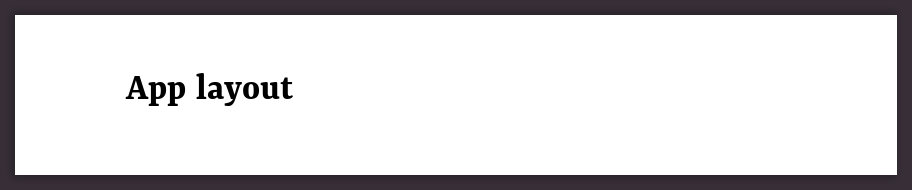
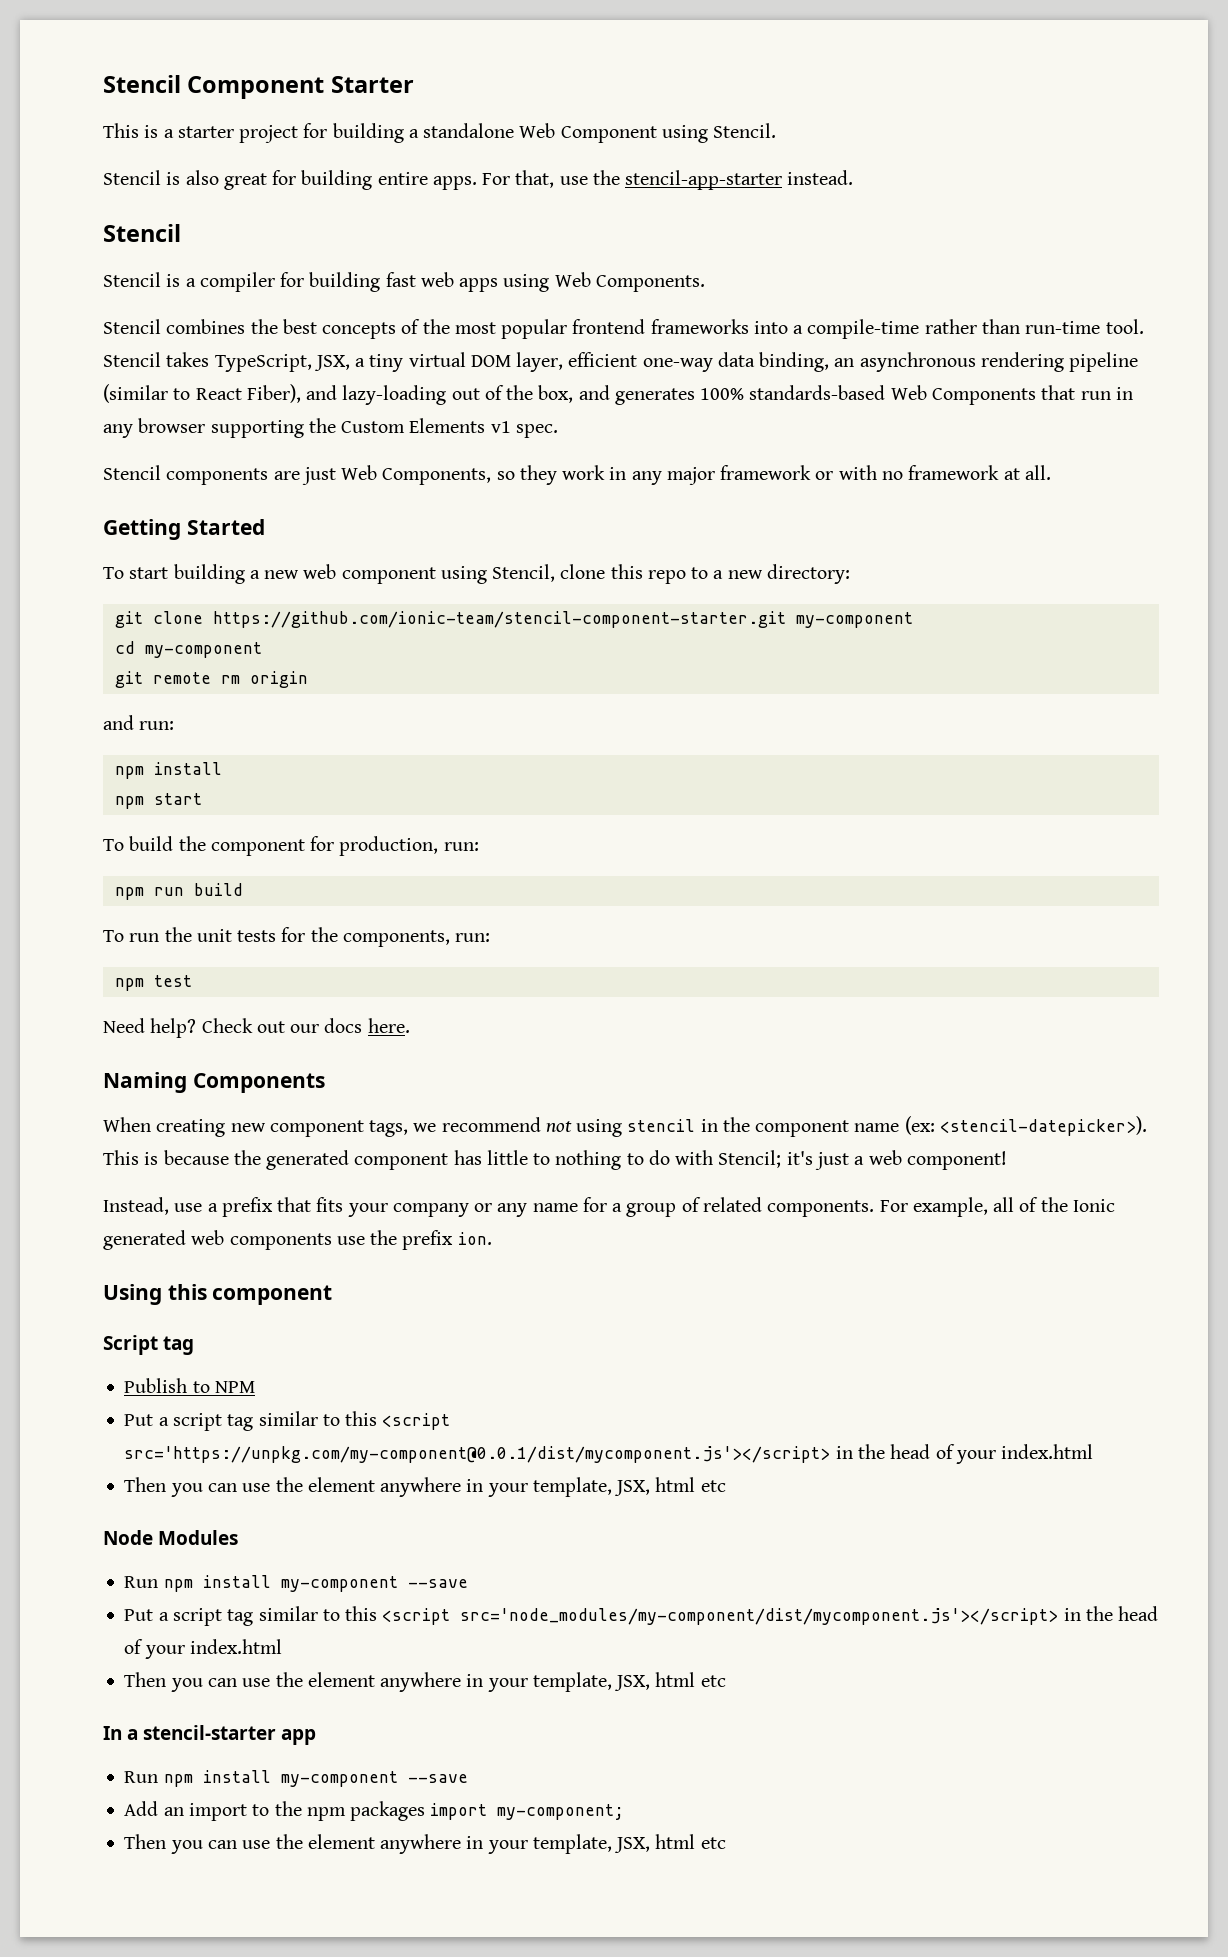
[125,73,294,106] App layout -> [103,75,414,99] [103,123,777,143] [103,170,854,190] [103,224,181,242] [103,272,705,292] [103,319,1144,339] [103,352,1139,372] [103,384,1133,405] [103,418,558,438] [103,465,1051,485] [103,519,265,540] [103,564,850,584] [114,611,913,628] [114,641,262,658] [114,671,308,688] [103,715,175,730] [114,762,222,779] [114,793,202,809] [103,836,479,856] [114,883,243,900] [103,927,491,947] [114,975,192,991] [103,1018,410,1038] [103,1072,325,1093] [103,1116,1147,1137] [103,1150,1007,1170] [103,1197,1115,1217] [103,1230,492,1250] [103,1284,333,1305] [103,1335,195,1355] [124,1378,255,1393] [124,1411,451,1431] [124,1444,1094,1464] [124,1477,726,1497] [103,1530,239,1545] [124,1575,468,1592] [124,1606,1159,1626] [124,1639,282,1659] [124,1672,726,1692] [103,1725,317,1745] [124,1770,468,1787] [124,1801,625,1821] [124,1834,726,1854] Stencil Component Starter // This is a starter project for building a standalone Web Component using Stencil. // Stencil is also great for building entire apps. For that, use the stencil-app-starter instead. // Stencil // Stencil is a compiler for building fast web apps using Web Components. // Stencil combines the best concepts of the most popular frontend frameworks into a compile-time rather than run-time tool. Stencil takes TypeScript, JSX, a tiny virtual DOM layer, efficient one-way data binding, an asynchronous rendering pipeline (similar to React Fiber), and lazy-loading out of the box, and generates 100% standards-based Web Components that run in any browser supporting the Custom Elements v1 spec. // Stencil components are just Web Components, so they work in any major framework or with no framework at all. // Getting Started // To start building a new web component using Stencil, clone this repo to a new directory: // git clone https://github.com/ionic-team/stencil-component-starter.git my-component // cd my-component // git remote rm origin // and run: // npm install // npm start // To build the component for production, run: // npm run build // To run the unit tests for the components, run: // npm test // Need help? Check out our docs here. // Naming Components // When creating new component tags, we recommend not using stencil in the component name (ex: <stencil-datepicker>). This is because the generated component has little to nothing to do with Stencil; it's just a web component! // Instead, use a prefix that fits your company or any name for a group of related components. For example, all of the Ionic generated web components use the prefix ion. // Using this component // Script tag // Publish to NPM // Put a script tag similar to this <script src='https://unpkg.com/my-component@0.0.1/dist/mycomponent.js'></script> in the head of your index.html // Then you can use the element anywhere in your template, JSX, html etc // Node Modules // Run npm install my-component --save // Put a script tag similar to this <script src='node_modules/my-component/dist/mycomponent.js'></script> in the head of your index.html // Then you can use the element anywhere in your template, JSX, html etc // In a stencil-starter app // Run npm install my-component --save // Add an import to the npm packages import my-component; // Then you can use the element anywhere in your template, JSX, html etc

